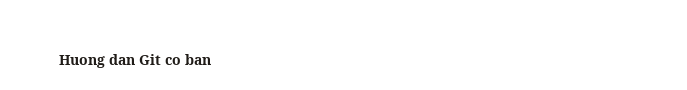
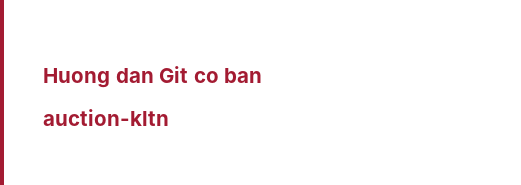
(211, 59) none -> [43,109,169,126] // auction-kltn

